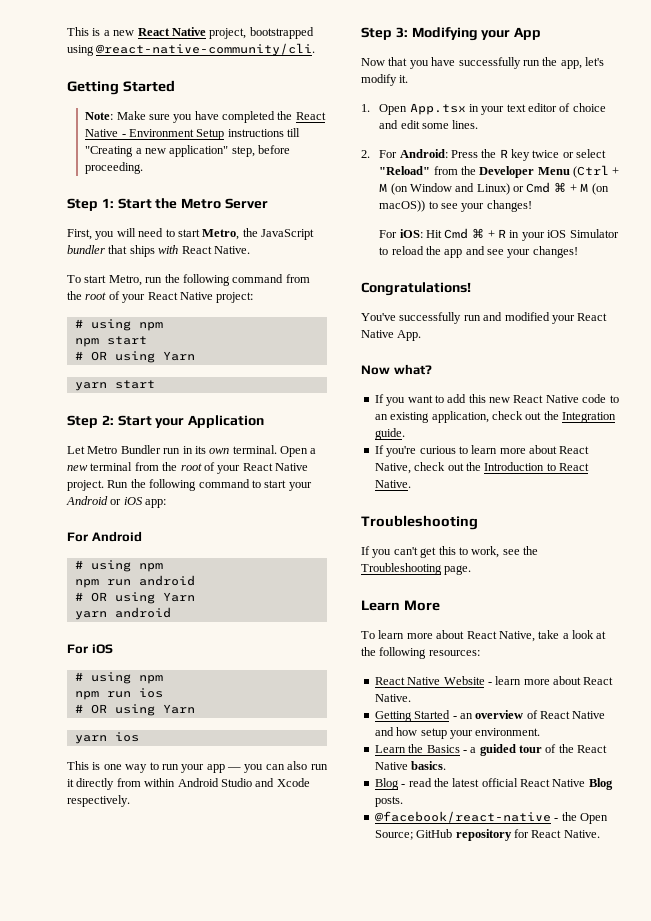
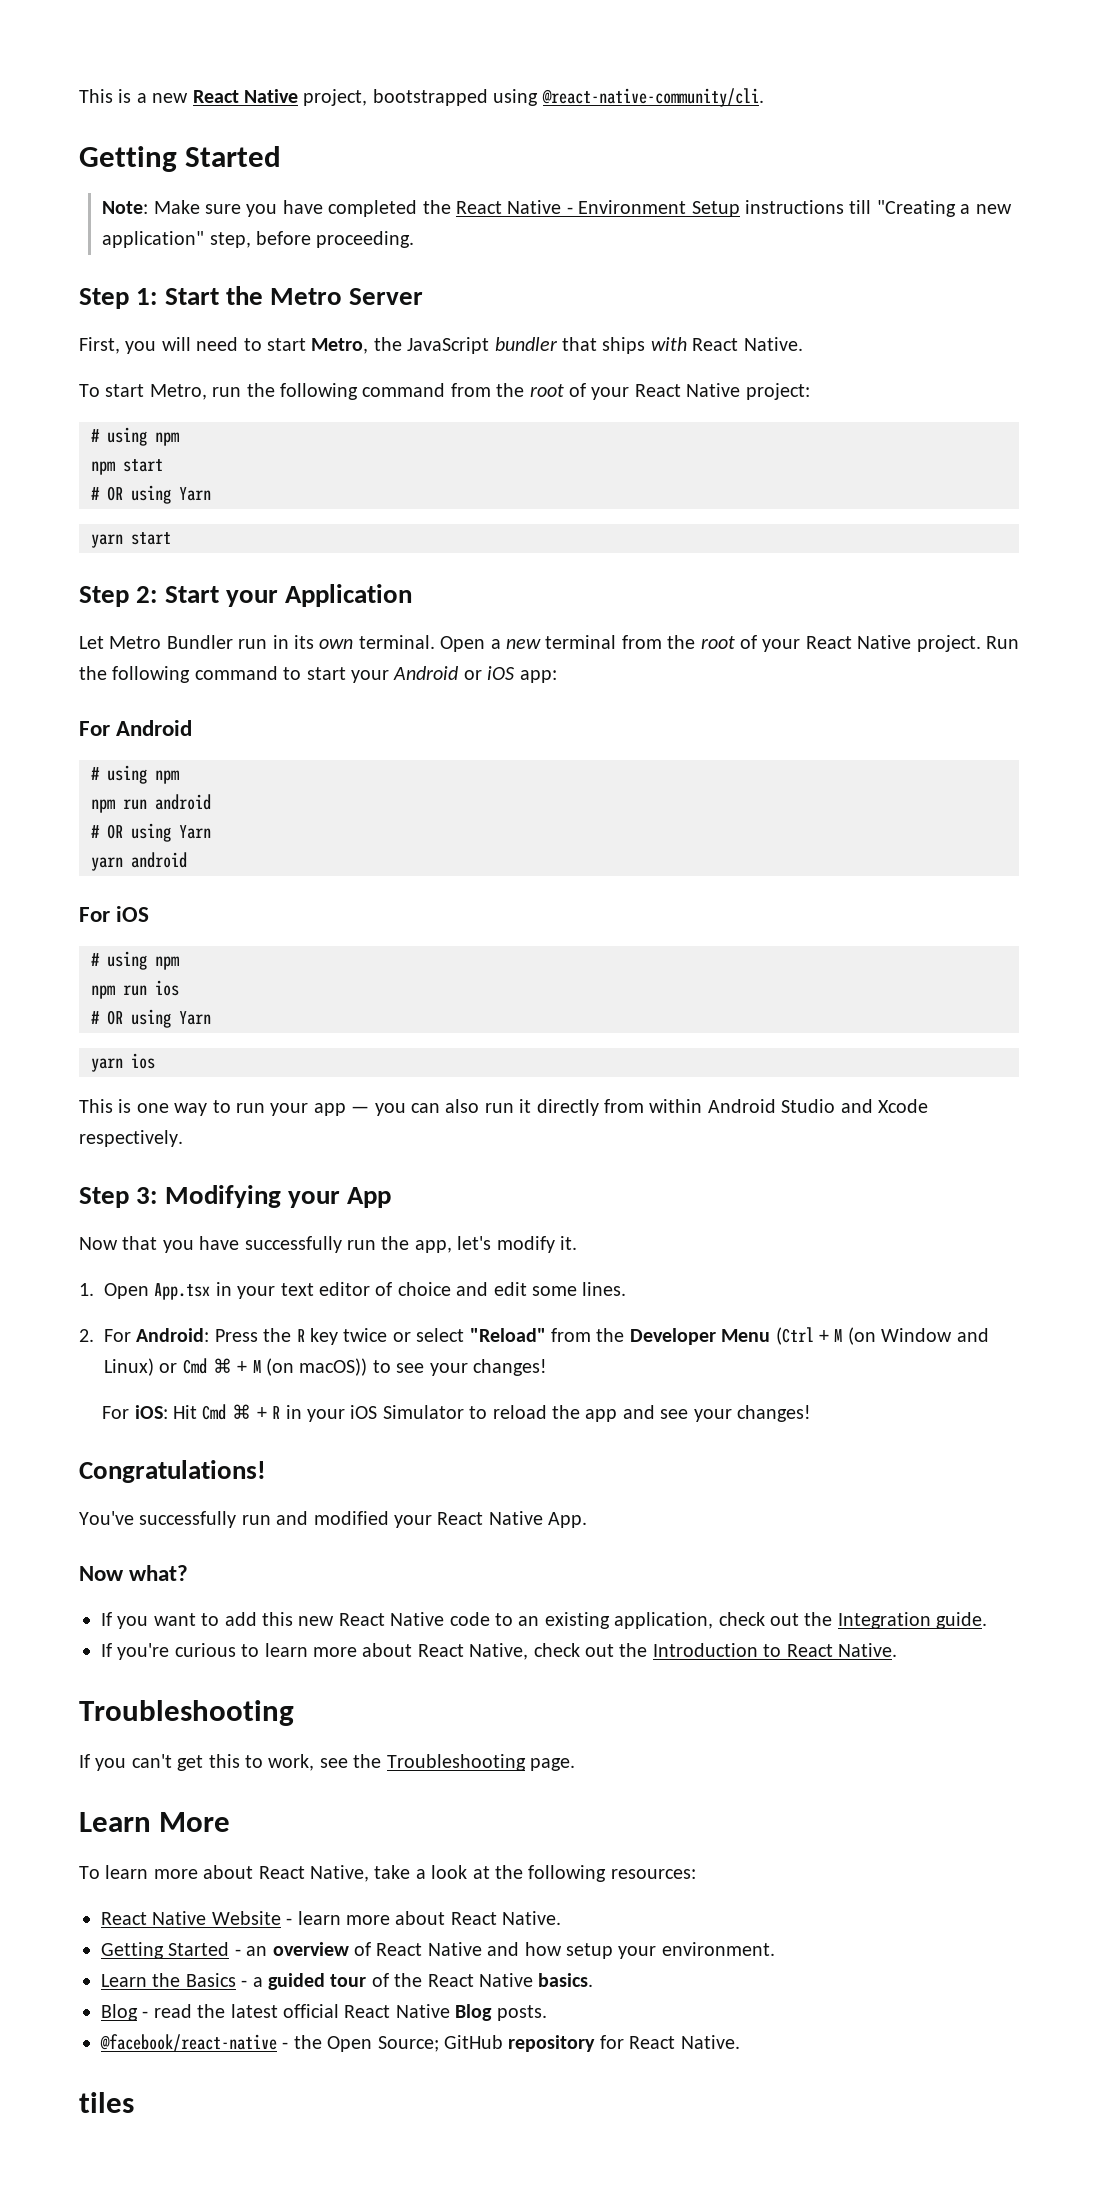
(600, 834) none -> [79,2092,134,2113] // tiles

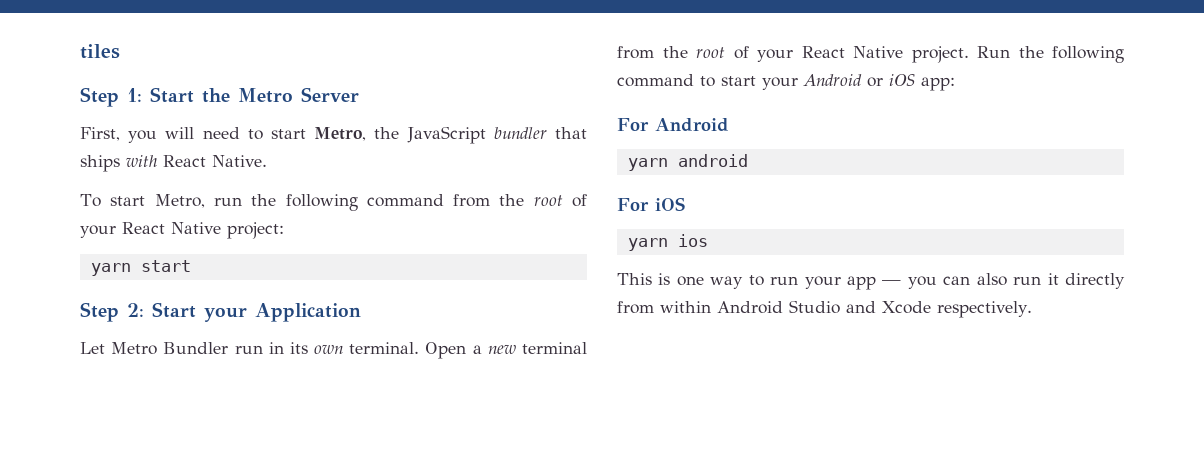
[79,88,764,107] [79,146,282,172] [102,200,1012,217] [102,231,415,248] This is a new React Native project, bootstrapped using @react-native-community/cli. // Getting Started // Note: Make sure you have completed the React Native - Environment Setup instructions till "Creating a new application" step, before proceeding. -> [80,44,120,59] tiles
[91,427,179,446] [91,459,163,475] [91,485,211,504] // # using npm // npm start // # OR using Yarn -> (284, 230) none
[91,765,179,784] [91,794,211,813] [91,823,211,842] [91,852,187,871] [79,906,150,922] [91,951,179,970] [91,980,179,999] [91,1009,211,1028] # using npm // npm run android // # OR using Yarn // yarn android // For iOS // # using npm // npm run ios // # OR using Yarn -> [627,154,748,171] [617,197,685,211] yarn android // For iOS
[79,1185,392,1208] [79,1236,577,1253] [79,1282,627,1300] [79,1327,989,1345] [104,1358,547,1376] [102,1404,812,1422] [79,1460,266,1483] [79,1511,588,1528] [79,1565,189,1581] [101,1612,988,1629] [101,1643,897,1660] [79,1700,294,1726] [79,1754,575,1771] [79,1812,231,1832] [79,1865,696,1882] [101,1911,562,1925] [101,1942,775,1959] [101,1973,594,1990] [101,2004,547,2021] [100,2034,740,2052] [79,2092,134,2113] // Step 3: Modifying your App // Now that you have successfully run the app, let's modify it. // 1. Open App.tsx in your text editor of choice and edit some lines. // 2. For Android: Press the R key twice or select "Reload" from the Developer Menu (Ctrl + M (on Window and Linux) or Cmd ⌘ + M (on macOS)) to see your changes! // For iOS: Hit Cmd ⌘ + R in your iOS Simulator to reload the app and see your changes! // Congratulations! // You've successfully run and modified your React Native App. // Now what? // If you want to add this new React Native code to an existing application, check out the Integration guide. // If you're curious to learn more about React Native, check out the Introduction to React Native. // Troubleshooting // If you can't get this to work, see the Troubleshooting page. // Learn More // To learn more about React Native, take a look at the following resources: // React Native Website - learn more about React Native. // Getting Started - an overview of React Native and how setup your environment. // Learn the Basics - a guided tour of the React Native basics. // Blog - read the latest official React Native Blog posts. // @facebook/react-native - the Open Source; GitHub repository for React Native. // tiles -> (1032, 309) none

